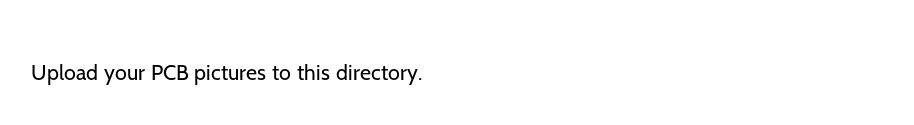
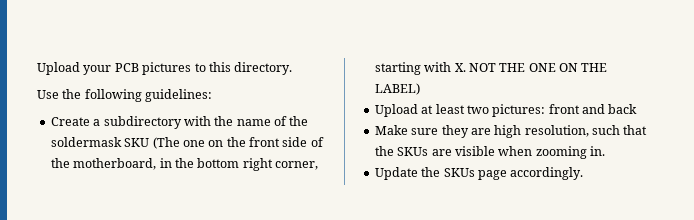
(422, 74) none -> [37,89,213,102] [50,116,309,129] [50,137,324,149] [50,158,318,171] [374,62,608,75] [374,83,420,95] [374,104,638,117] [374,125,648,138] [374,146,605,159] [374,167,584,180] // Use the following guidelines: // Create a subdirectory with the name of the soldermask SKU (The one on the front side of the motherboard, in the bottom right corner, starting with X. NOT THE ONE ON THE LABEL) // Upload at least two pictures: front and back // Make sure they are high resolution, such that the SKUs are visible when zooming in. // Update the SKUs page accordingly.

